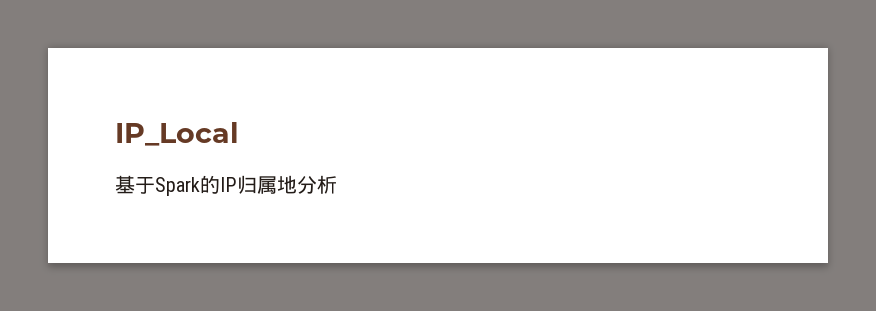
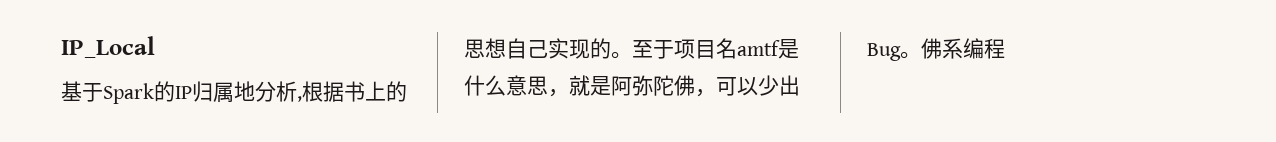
(337, 184) none -> [297,81,407,102] [464,38,799,59] [464,75,800,97] [867,38,1005,61] ,根据书上的思想自己实现的。至于项目名amtf是什么意思，就是阿弥陀佛，可以少出Bug。佛系编程

